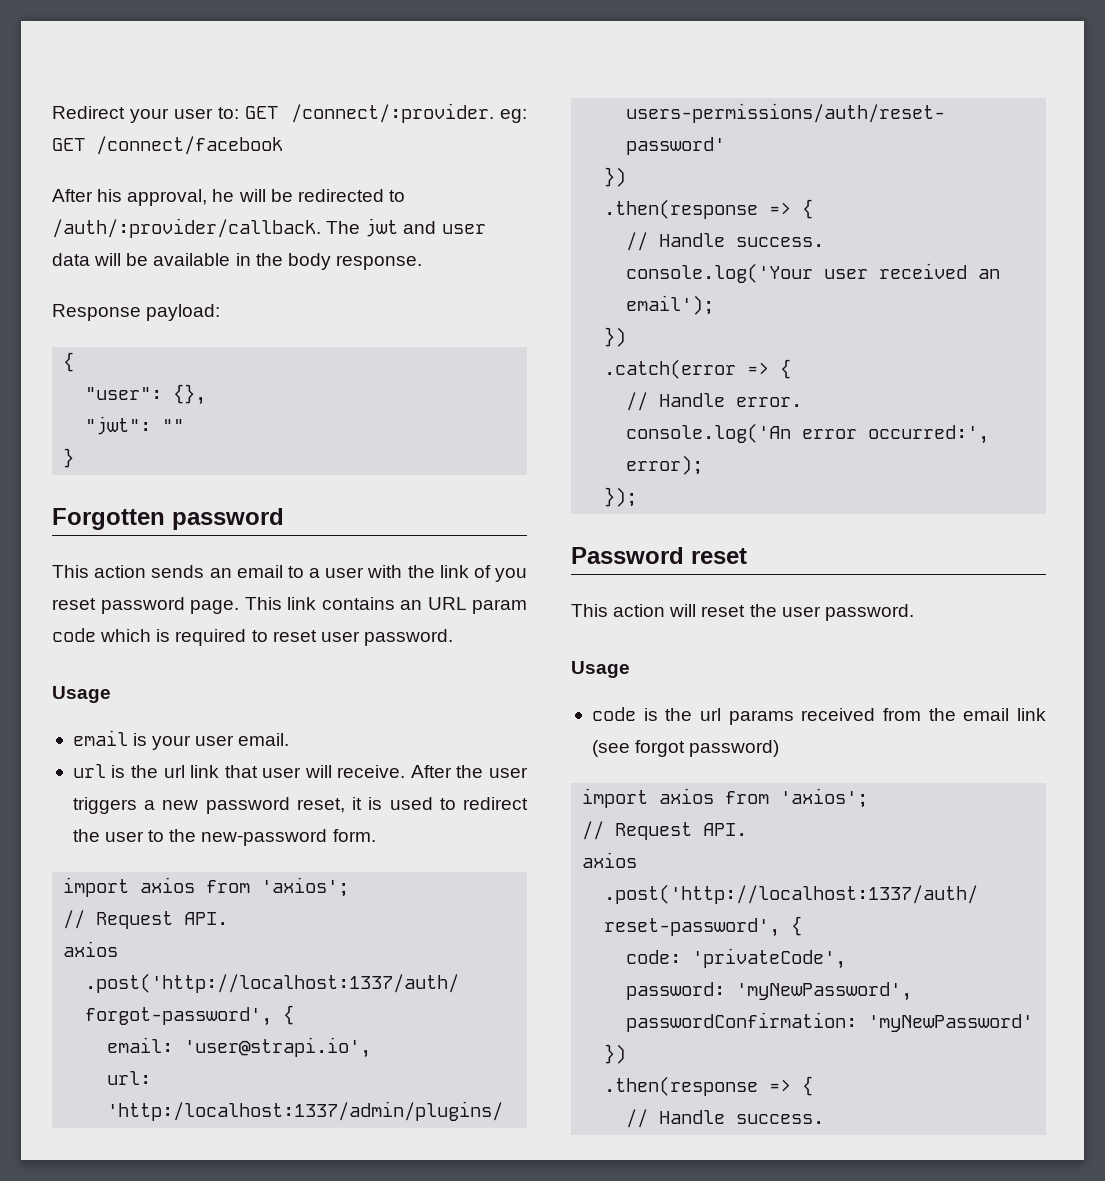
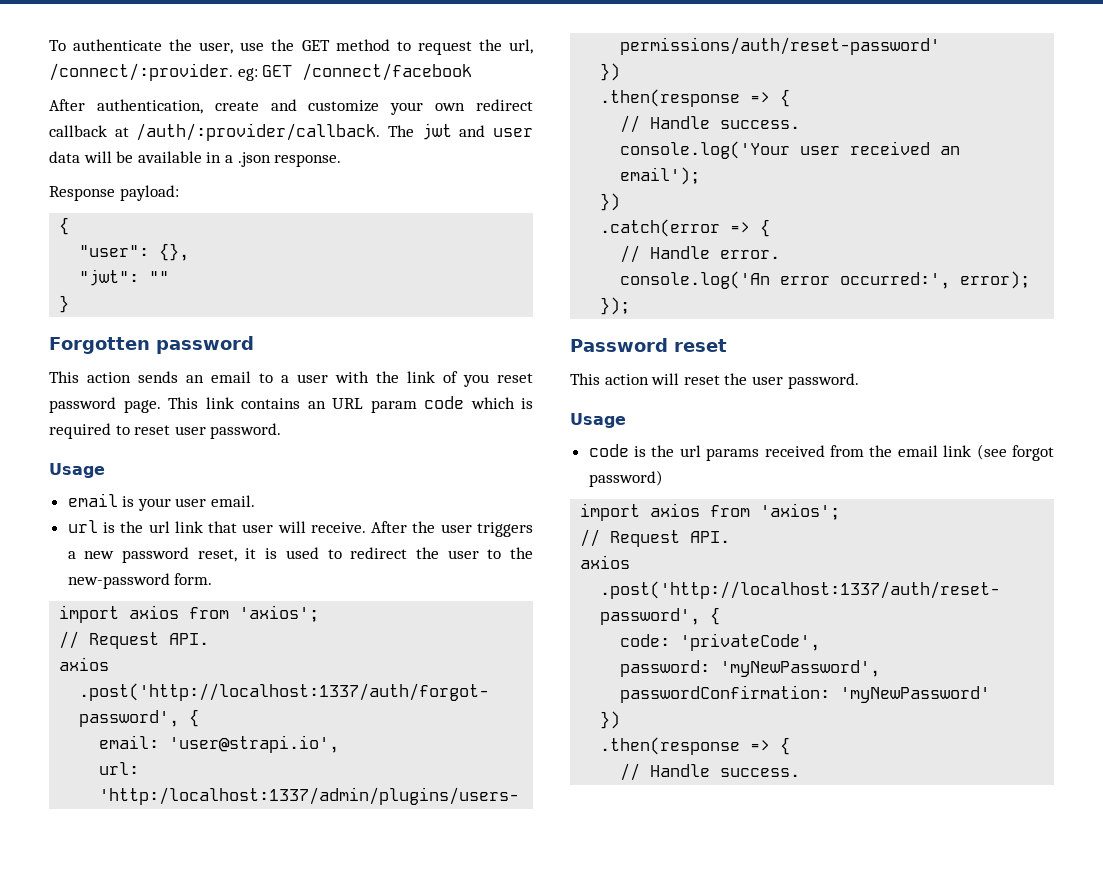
[52,106,279,123] Redirect your user to: GET -> [49,39,533,55] To authenticate the user, use the GET method to request the url,
[97,189,405,206] his approval, he will be redirected to -> [96,99,533,115] [49,125,129,137] authentication, create and customize your own redirect callback at
[255,253,331,270] the body -> [224,152,271,167] a .json

